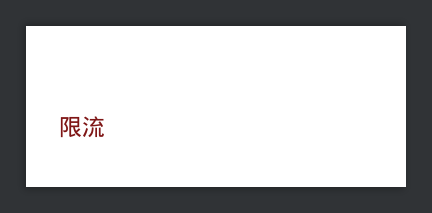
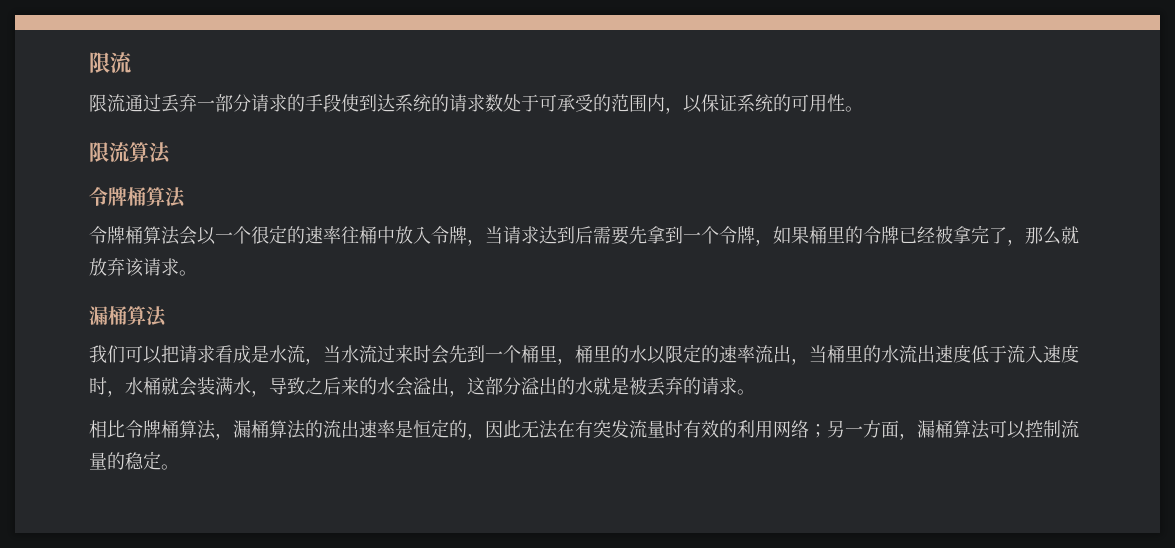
[59,116,105,138] 限流 -> [89,52,132,73] [89,94,863,114] [89,142,171,164] [89,187,186,208] [89,225,1079,246] [89,258,197,277] [89,306,167,327] [89,344,1079,365] [89,377,755,397] [89,419,1079,440] [89,451,179,470] 限流 // 限流通过丢弃一部分请求的手段使到达系统的请求数处于可承受的范围内，以保证系统的可用性。 // 限流算法 // 令牌桶算法 // 令牌桶算法会以一个很定的速率往桶中放入令牌，当请求达到后需要先拿到一个令牌，如果桶里的令牌已经被拿完了，那么就放弃该请求。 // 漏桶算法 // 我们可以把请求看成是水流，当水流过来时会先到一个桶里，桶里的水以限定的速率流出，当桶里的水流出速度低于流入速度时，水桶就会装满水，导致之后来的水会溢出，这部分溢出的水就是被丢弃的请求。 // 相比令牌桶算法，漏桶算法的流出速率是恒定的，因此无法在有突发流量时有效的利用网络；另一方面，漏桶算法可以控制流量的稳定。

